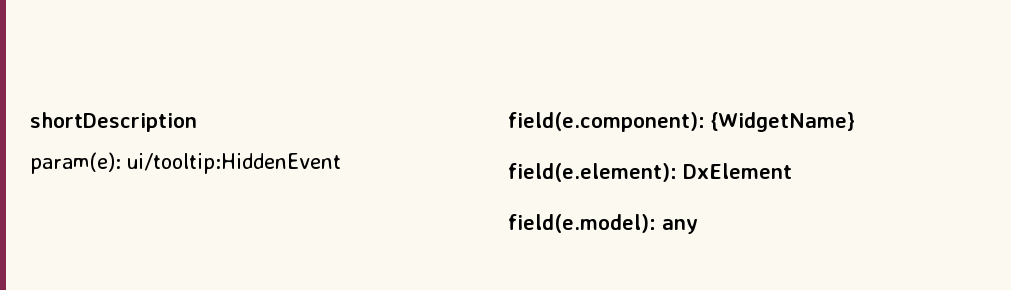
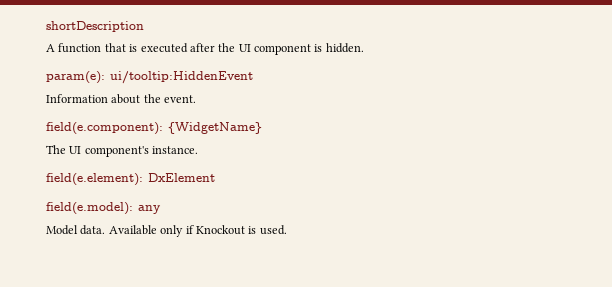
[30,152,341,174] [508,112,855,132] [508,163,792,182] [508,214,698,234] param(e): ui/tooltip:HiddenEvent // field(e.component): {WidgetName} // field(e.element): DxElement // field(e.model): any -> [46,43,364,55] [46,71,253,84] [46,94,197,104] [46,122,262,135] [46,145,199,157] [46,173,215,186] [46,202,161,215] [46,225,287,237] A function that is executed after the UI component is hidden. // param(e): ui/tooltip:HiddenEvent // Information about the event. // field(e.component): {WidgetName} // The UI component's instance. // field(e.element): DxElement // field(e.model): any // Model data. Available only if Knockout is used.

